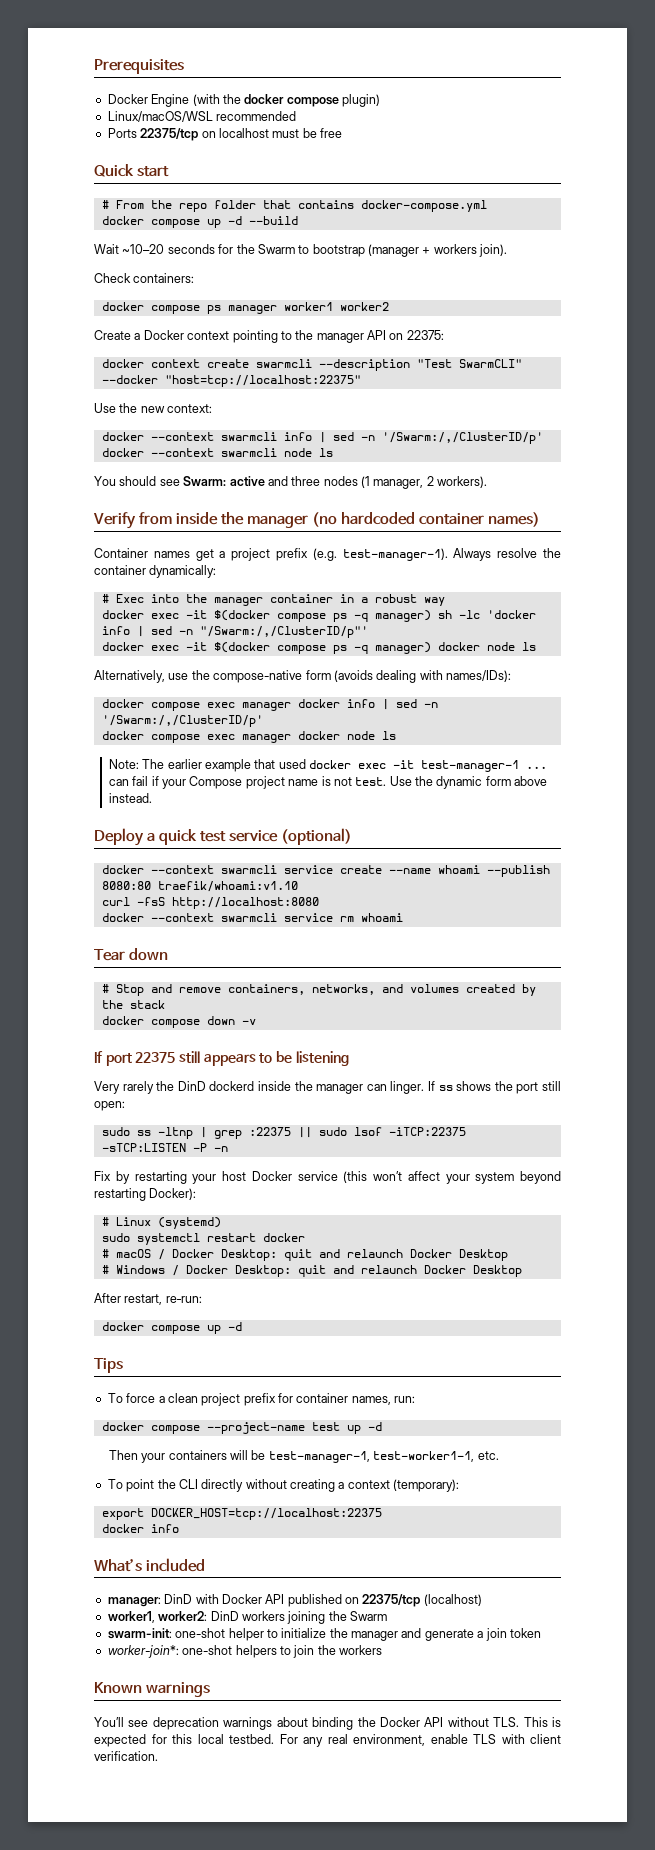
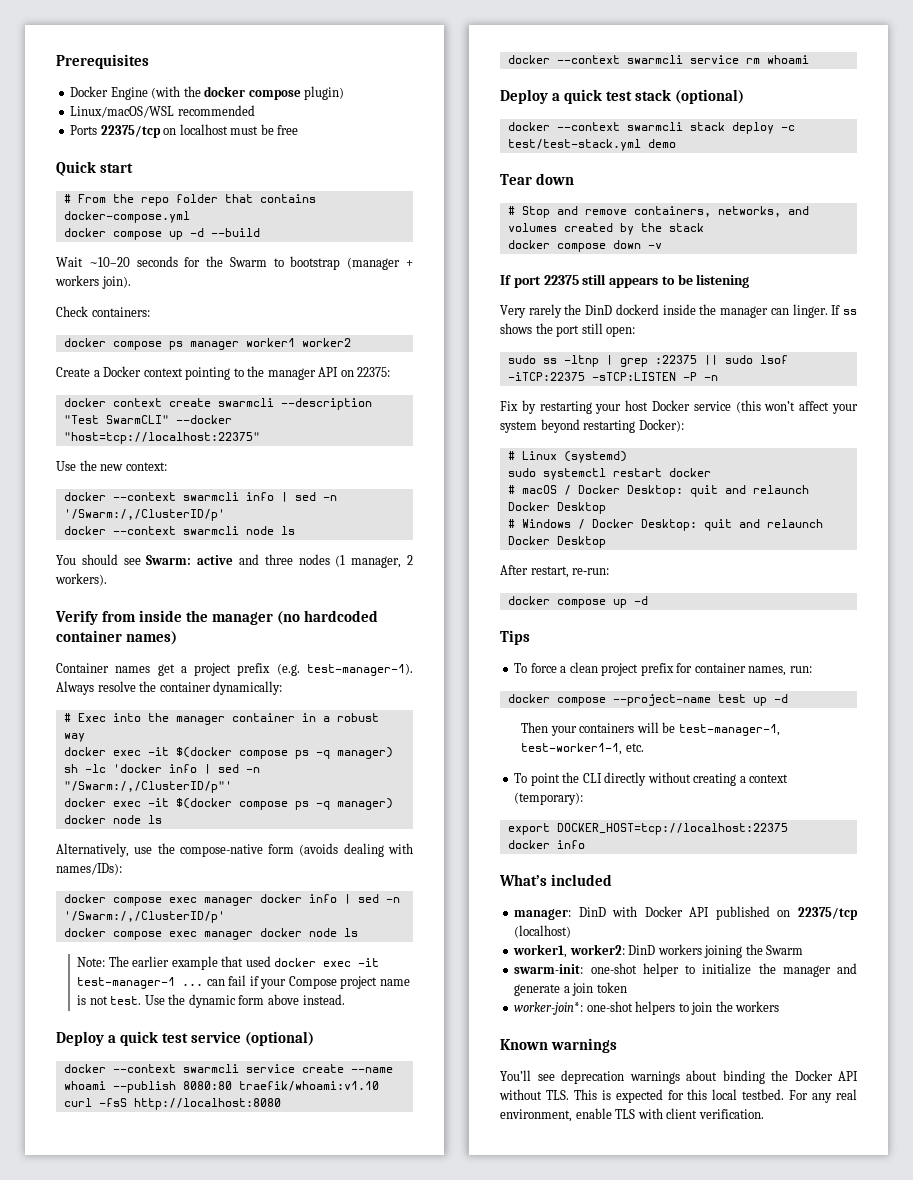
(403, 917) none -> [500,89,745,104] [507,122,795,134] [507,139,676,151] // Deploy a quick test stack (optional) // docker --context swarmcli stack deploy -c test/test-stack.yml demo

